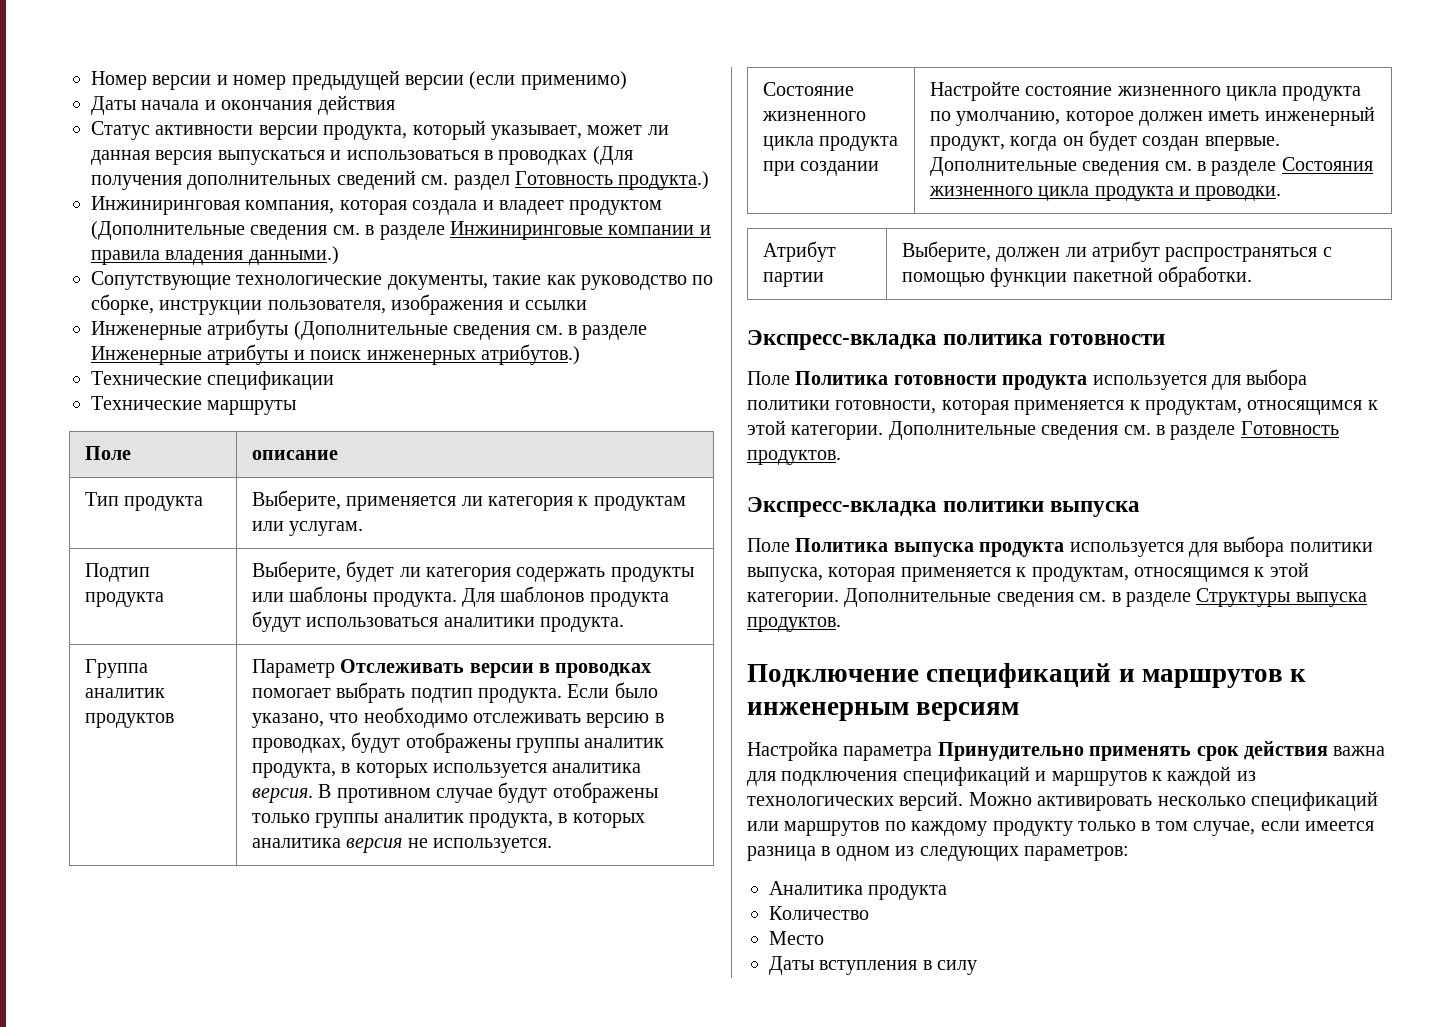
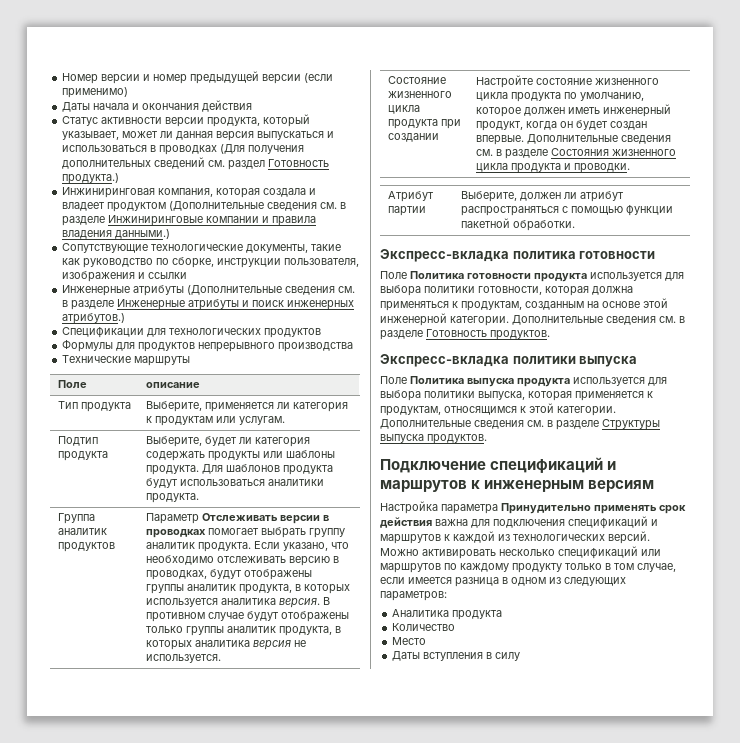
[91,371,335,390] Технические спецификации -> [62,327,322,338] [62,340,354,352] Спецификации для технологических продуктов // Формулы для продуктов непрерывного производства
[410,688,473,703] подтип -> [308,528,345,538] [145,542,195,549] группу аналитик
[614,682,658,698] было -> (280, 545) none
[1014,400,1378,415] [747,420,786,435] применяется к продуктам, относящимся к этой -> [592,286,633,295] [380,298,668,311] [380,313,447,326] должна применяться к продуктам, созданным на основе этой инженерной

